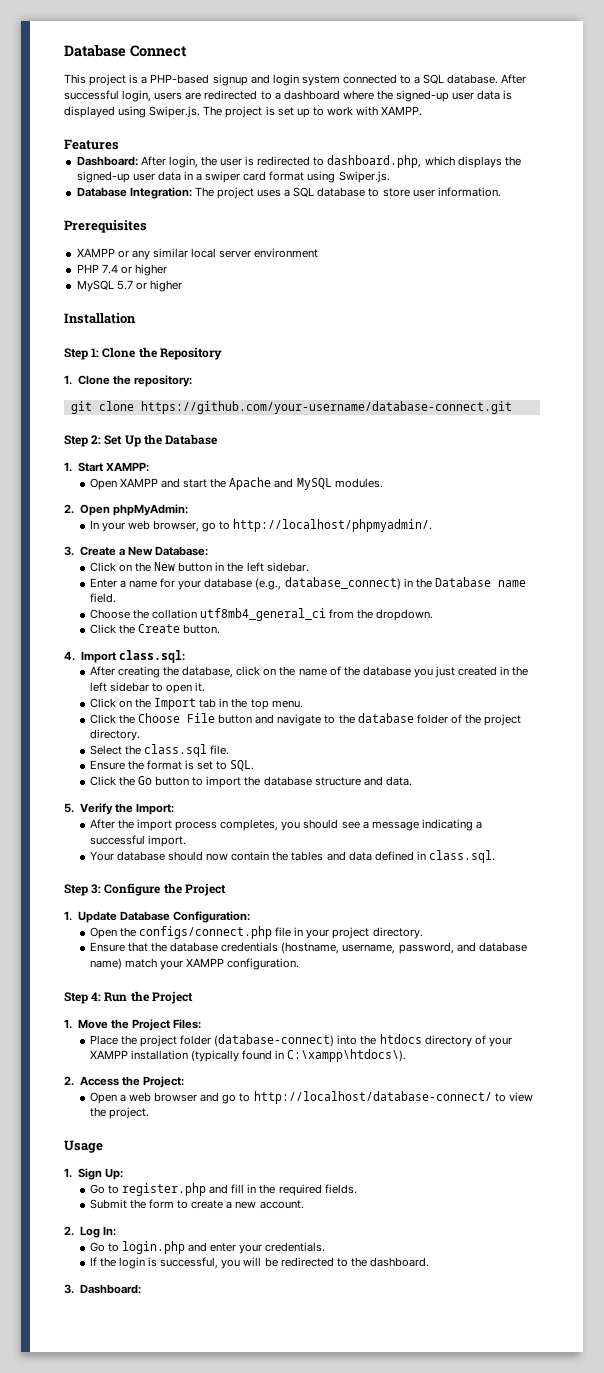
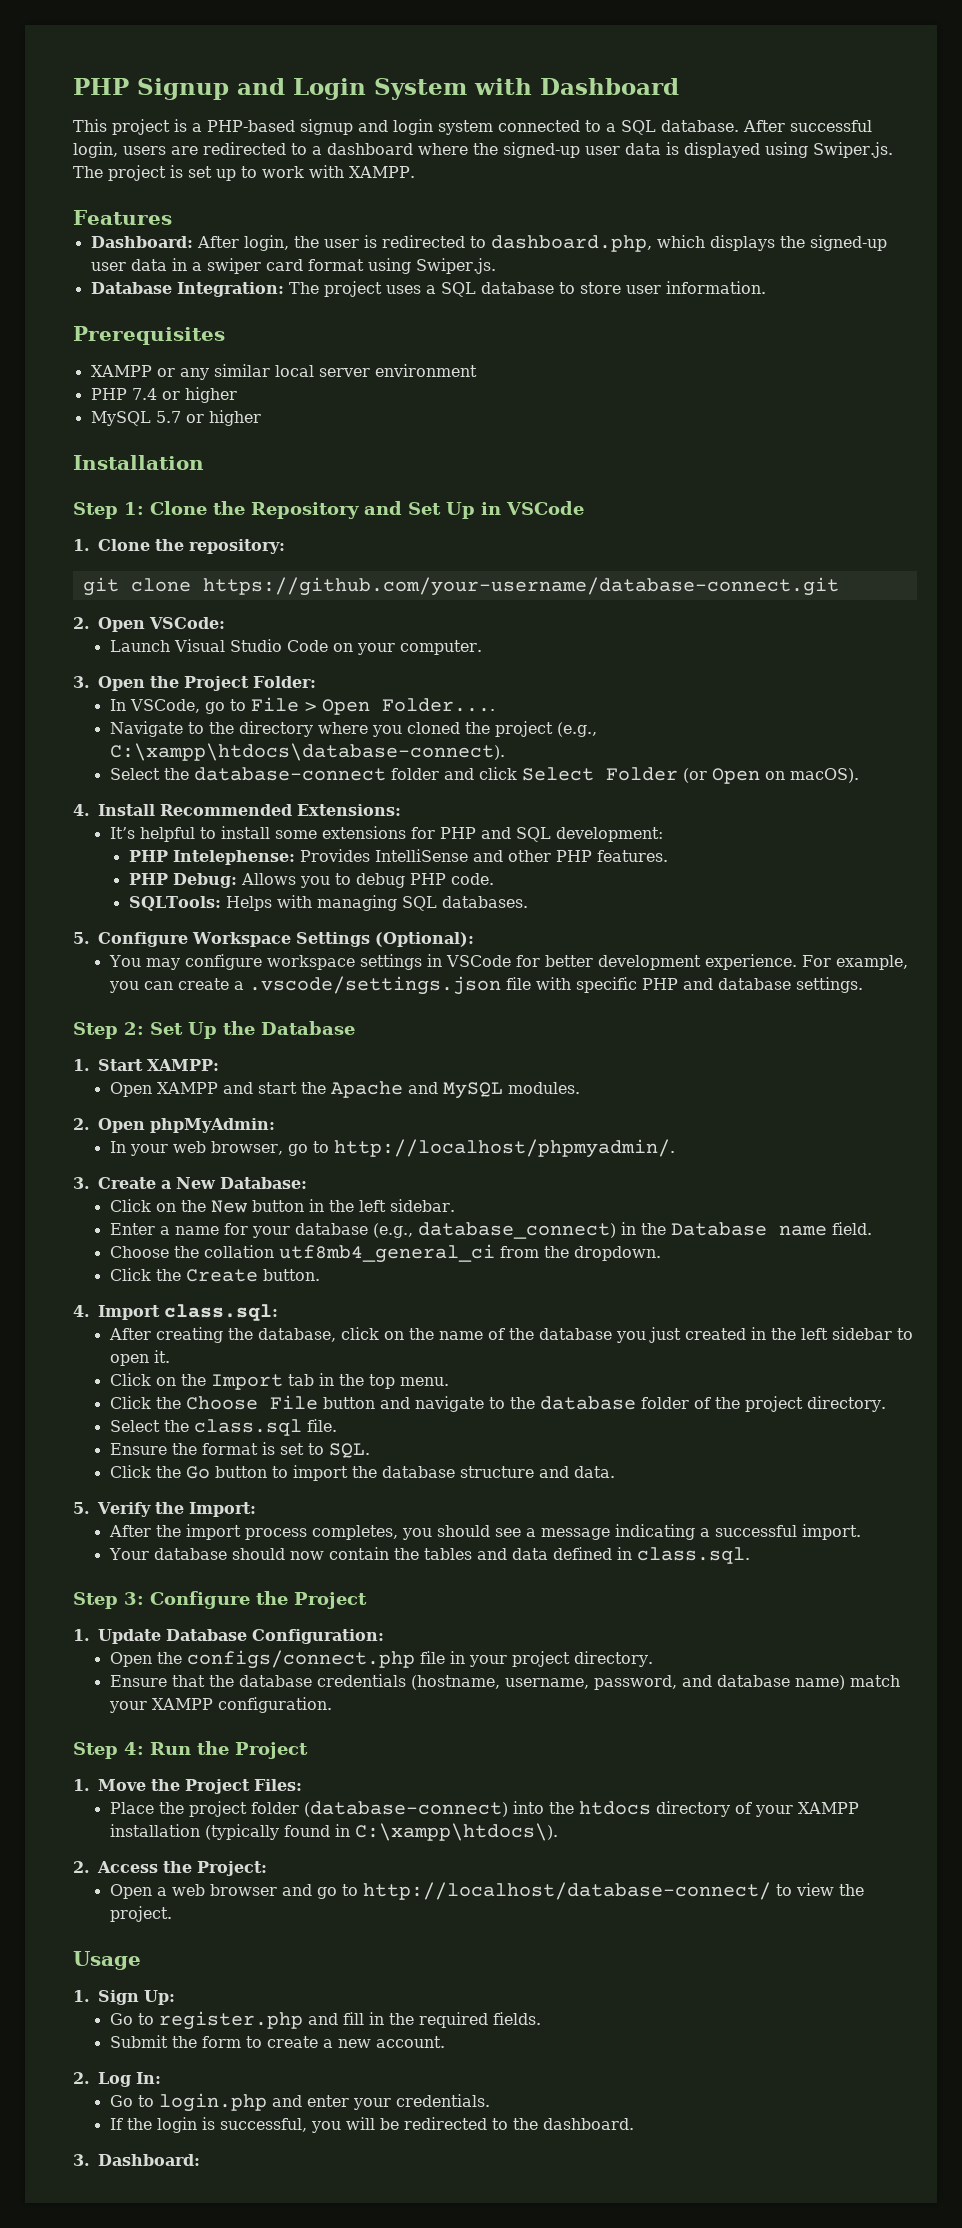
[64,44,187,57] Database Connect -> [73,78,679,100] PHP Signup and Login System with Dashboard
(222, 353) none -> [364,501,584,519] and Set Up in VSCode
(512, 407) none -> [73,617,225,632] [109,639,482,655] [73,676,316,691] [109,697,495,715] [109,721,597,737] [109,743,505,761] [109,767,859,784] [73,804,401,816] [109,826,663,842] [128,849,668,865] [128,873,494,888] [128,895,528,911] [73,932,474,947] [108,954,908,970] [108,976,863,995] // 2. Open VSCode: // Launch Visual Studio Code on your computer. // 3. Open the Project Folder: // In VSCode, go to File > Open Folder.... // Navigate to the directory where you cloned the project (e.g., C:\xampp\htdocs\database-connect). // Select the database-connect folder and click Select Folder (or Open on macOS). // 4. Install Recommended Extensions: // It’s helpful to install some extensions for PHP and SQL development: // PHP Intelephense: Provides IntelliSense and other PHP features. // PHP Debug: Allows you to debug PHP code. // SQLTools: Helps with managing SQL databases. // 5. Configure Workspace Settings (Optional): // You may configure workspace settings in VSCode for better development experience. For example, you can create a .vscode/settings.json file with specific PHP and database settings.

